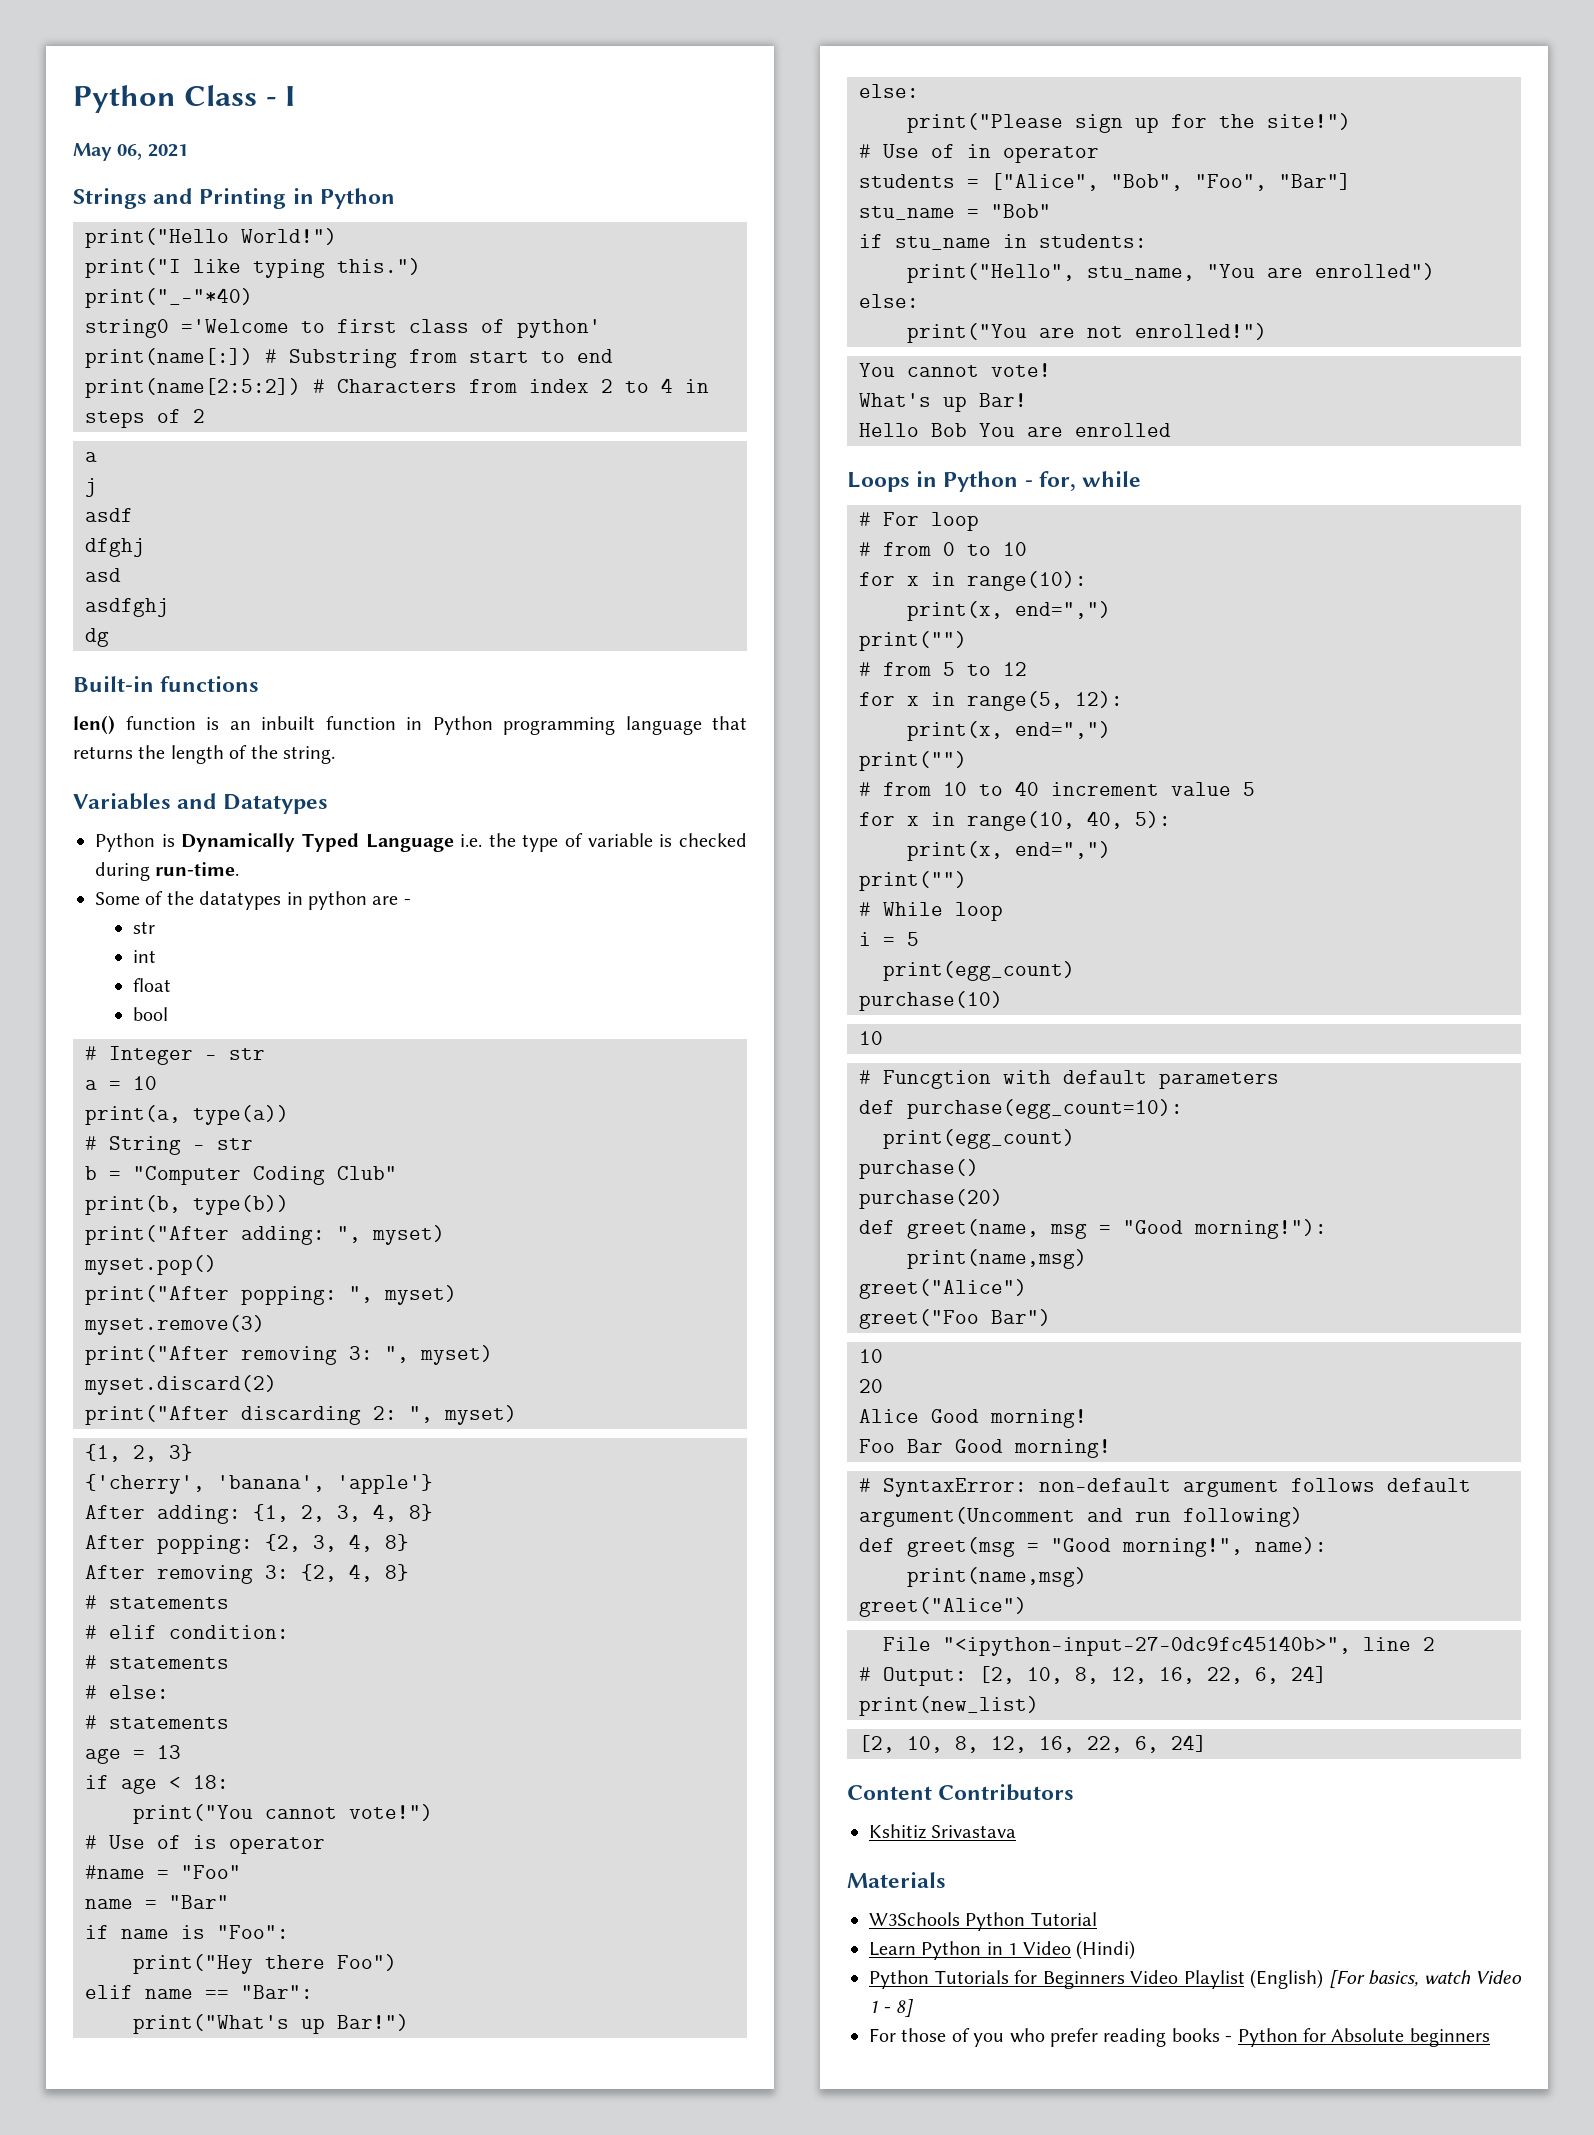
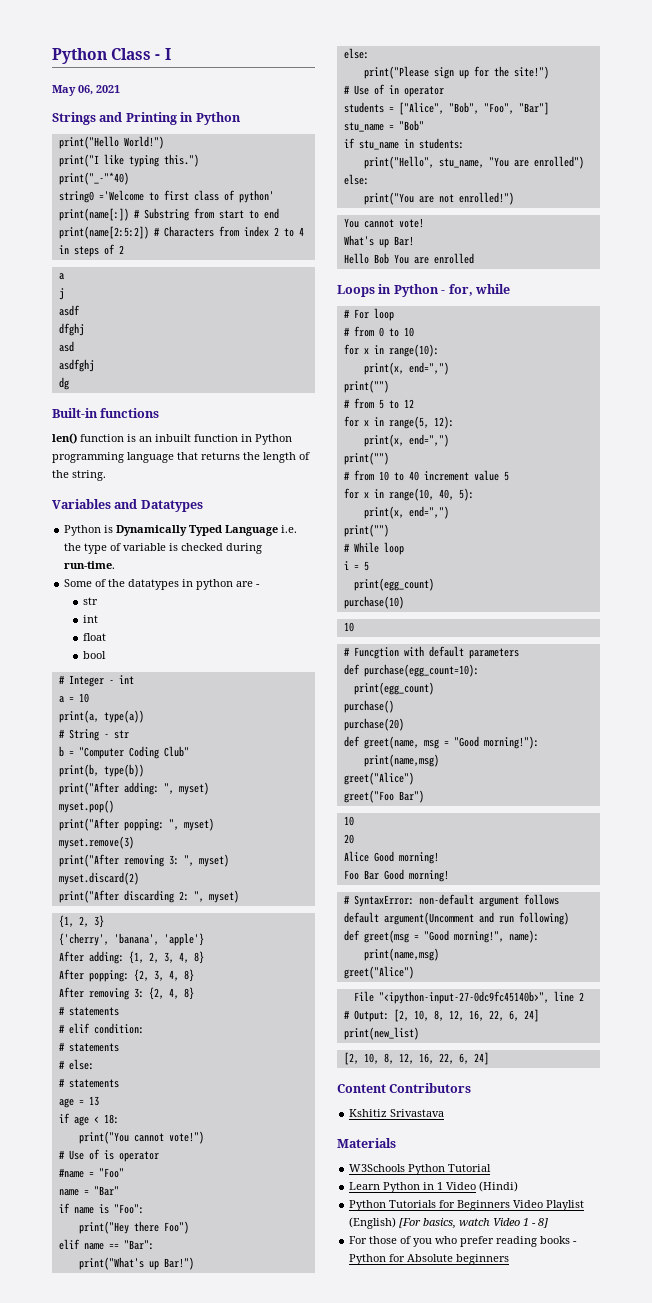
[229,1048,265,1060] str -> [118,675,134,684] int

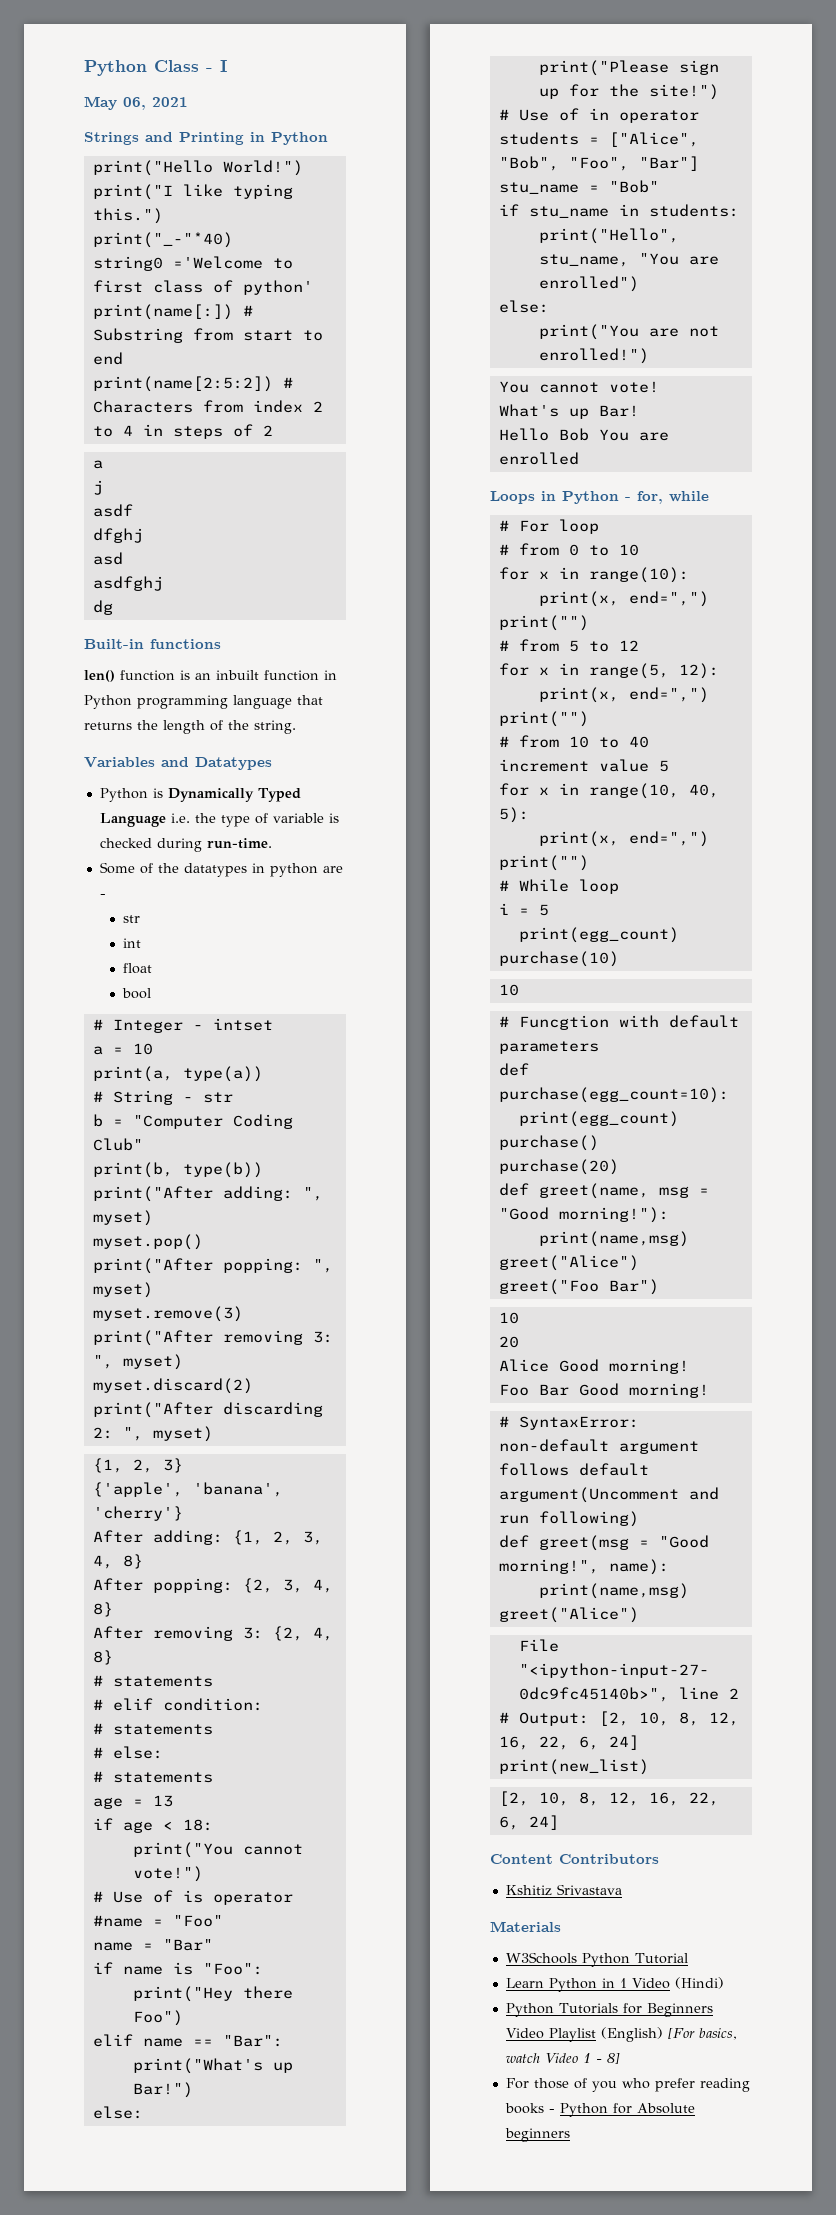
[118,675,134,684] int -> [212,1018,273,1031] intset
[58,933,204,946] {'cherry', 'banana', 'apple'} -> [92,1482,283,1497] [92,1506,183,1521] {'apple', 'banana', 'cherry'}

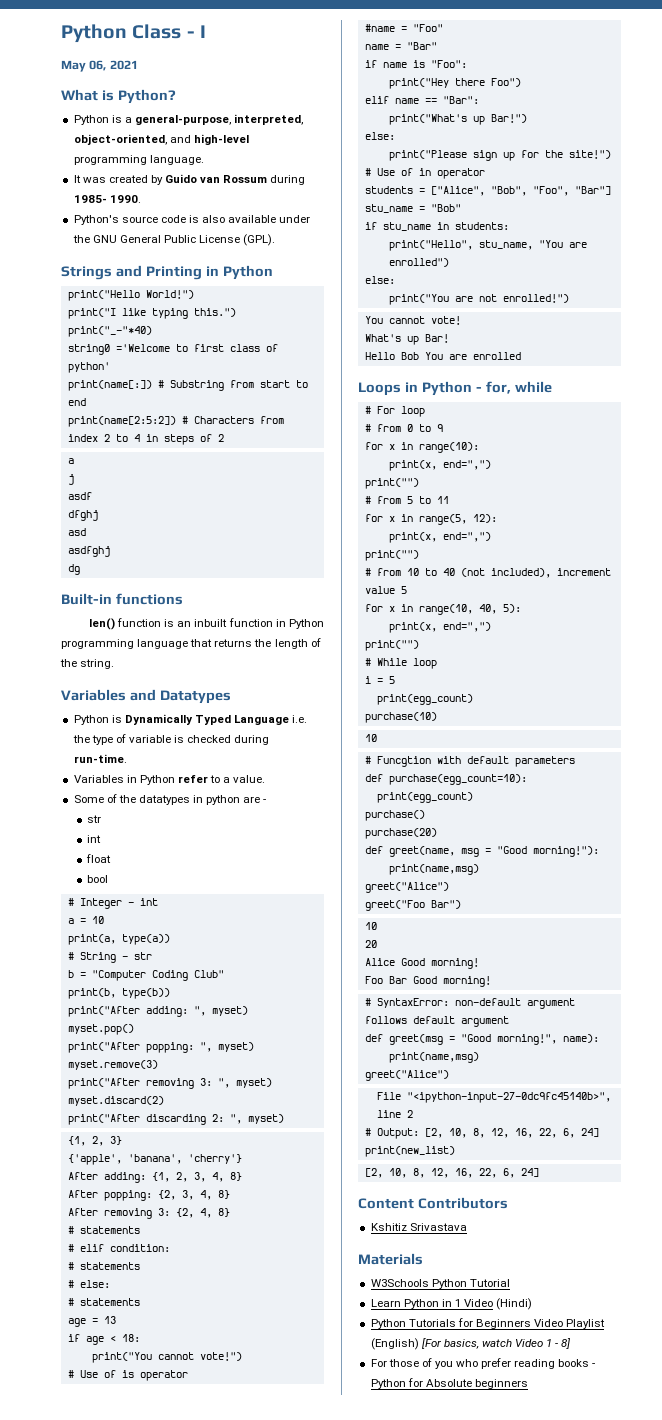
(188, 102) none -> [61,89,176,104] [73,114,304,125] [73,134,249,145] [73,155,204,165] [73,174,306,185] [73,195,141,203] [73,215,311,225] [72,234,276,246] // What is Python? // Python is a general-purpose, interpreted, object-oriented, and high-level programming language. // It was created by Guido van Rossum during 1985- 1990. // Python's source code is also available under the GNU General Public License (GPL).
(272, 843) none -> [73,775,266,785] // Variables in Python refer to a value.
[212,1018,273,1031] intset -> [139,898,158,906] int
[618,544,639,556] 10 -> [436,424,443,432] 9
[618,640,639,651] 12 -> [436,496,449,504] 11
(649, 742) none -> [460,568,551,578] (not included),
[498,1487,719,1503] [498,1511,639,1527] argument(Uncomment and run following) -> [460,1016,509,1027] argument

